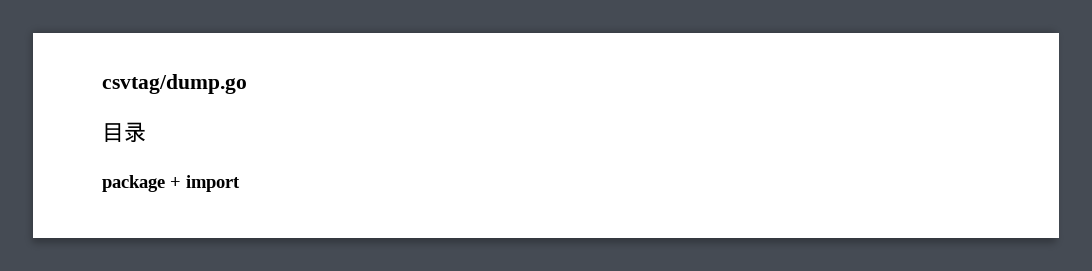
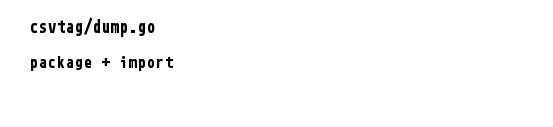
[102,122,146,143] // 目录 -> (155, 27) none

